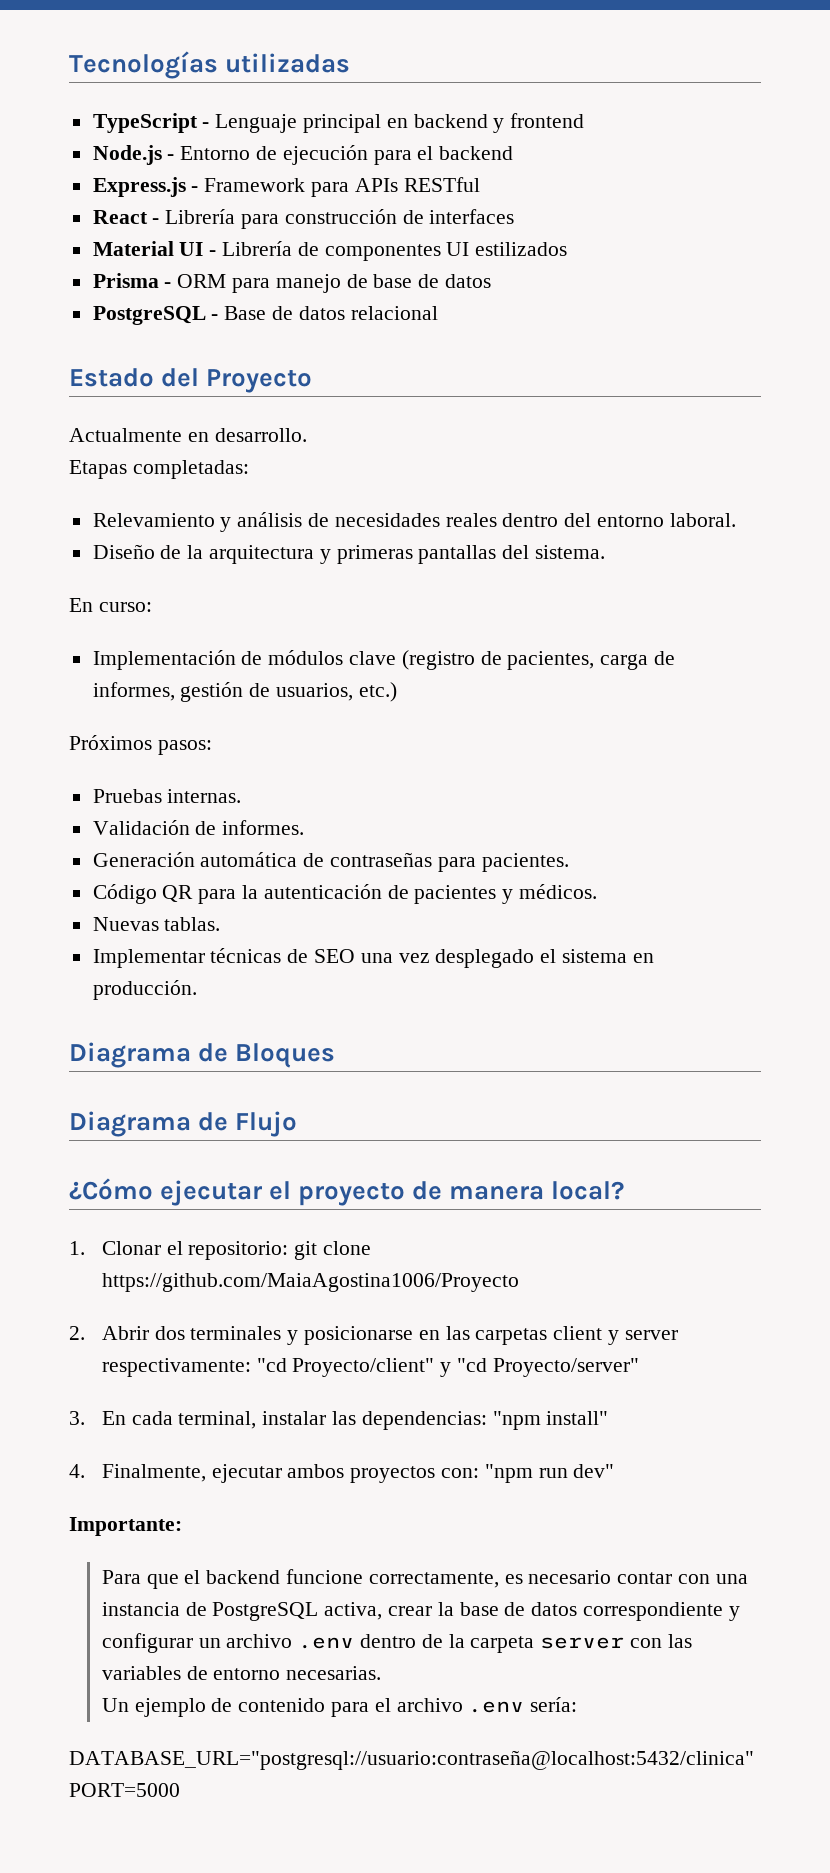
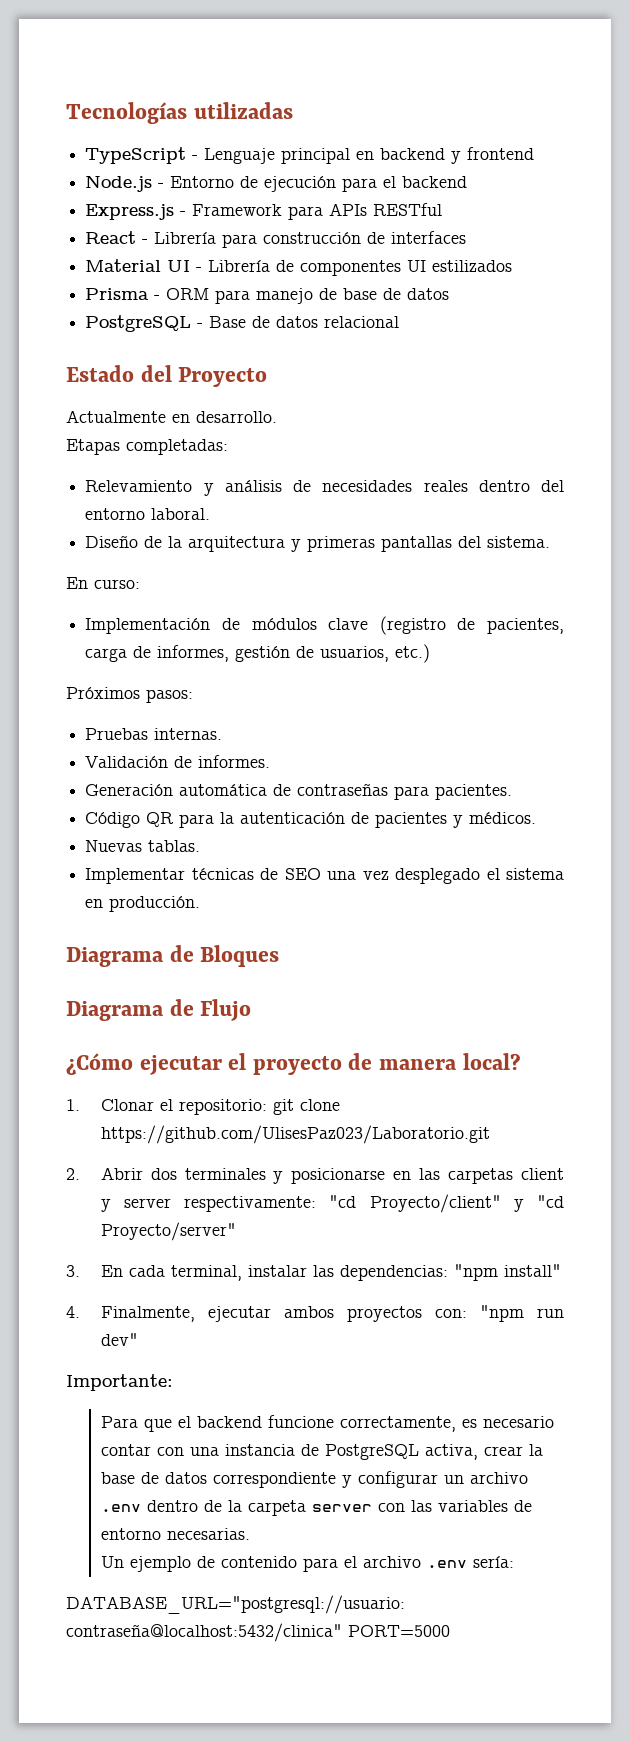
[101,1273,519,1292] https://github.com/MaiaAgostina1006/Proyecto -> [100,1125,490,1144] https://github.com/UlisesPaz023/Laboratorio.git

